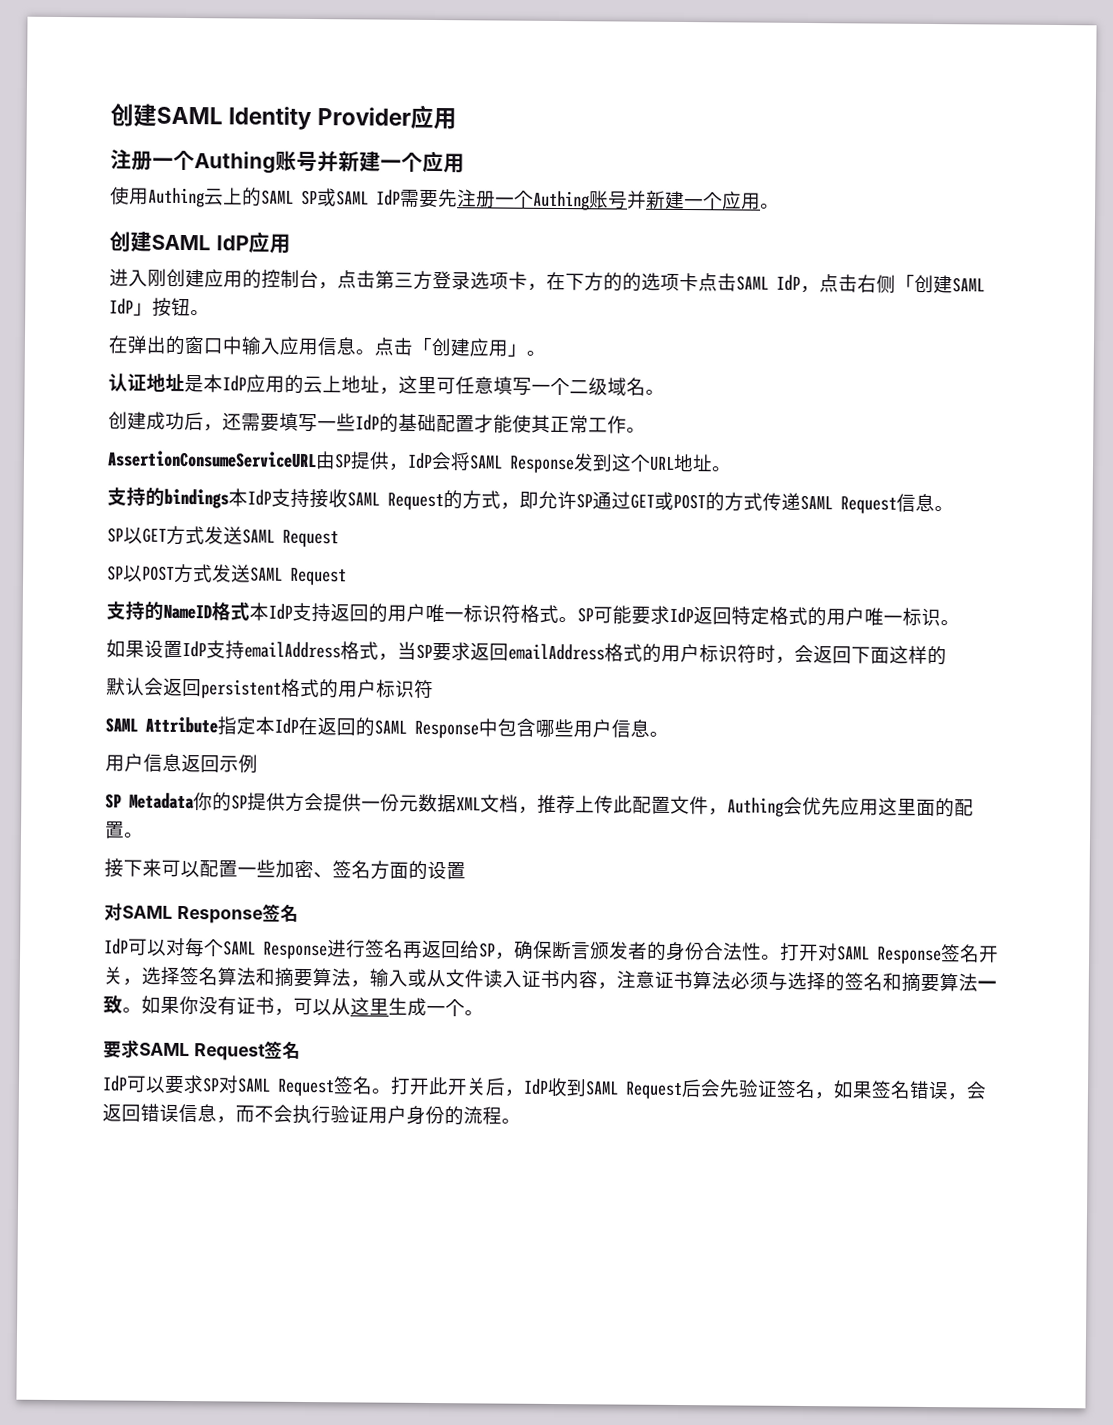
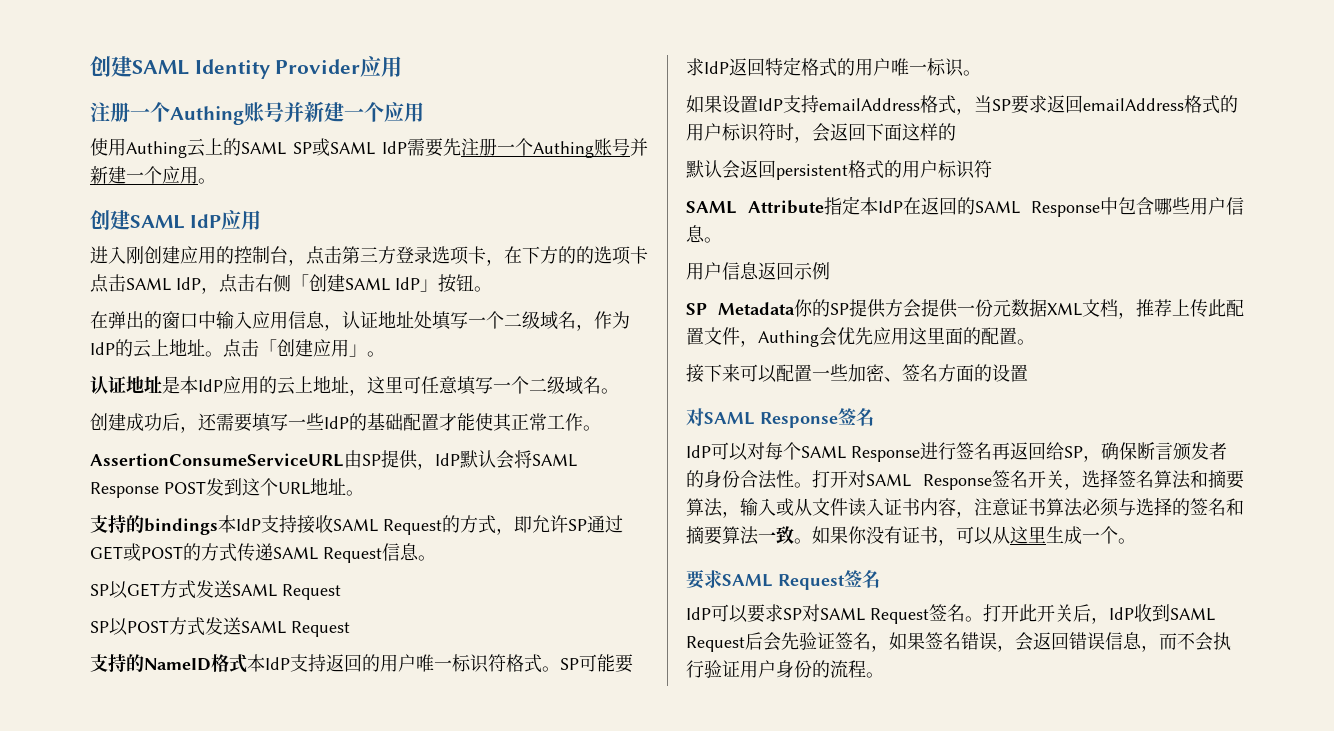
(357, 346) none -> [324,311,630,331] [90,339,205,358] ，认证地址处填写一个二级域名，作为IdP的云上地址
(433, 460) none -> [460,450,496,468] 默认
(575, 464) none -> [164,481,206,494] POST

